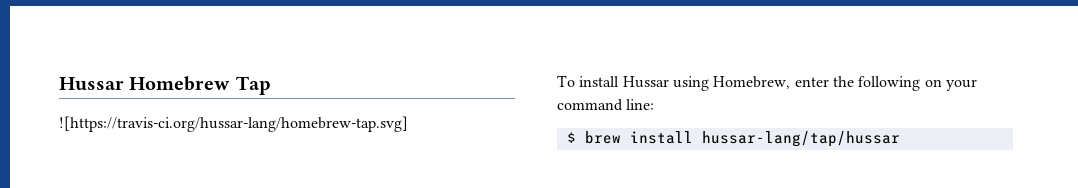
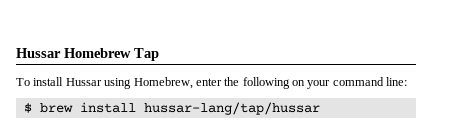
[59,116,408,132] // ![https://travis-ci.org/hussar-lang/homebrew-tap.svg] -> (159, 54) none

